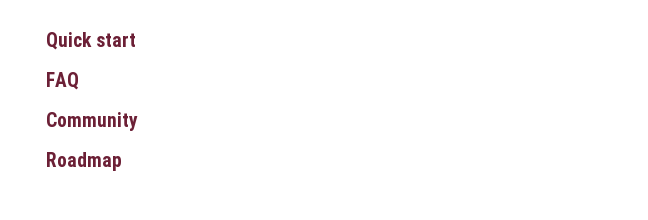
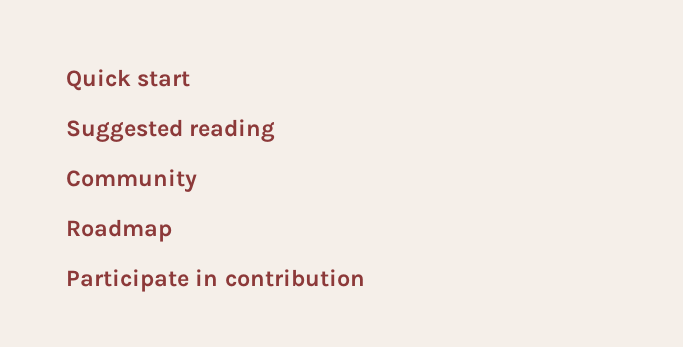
[46,72,79,90] FAQ -> [66,119,276,142] Suggested reading
(122, 161) none -> [66,269,365,292] // Participate in contribution

